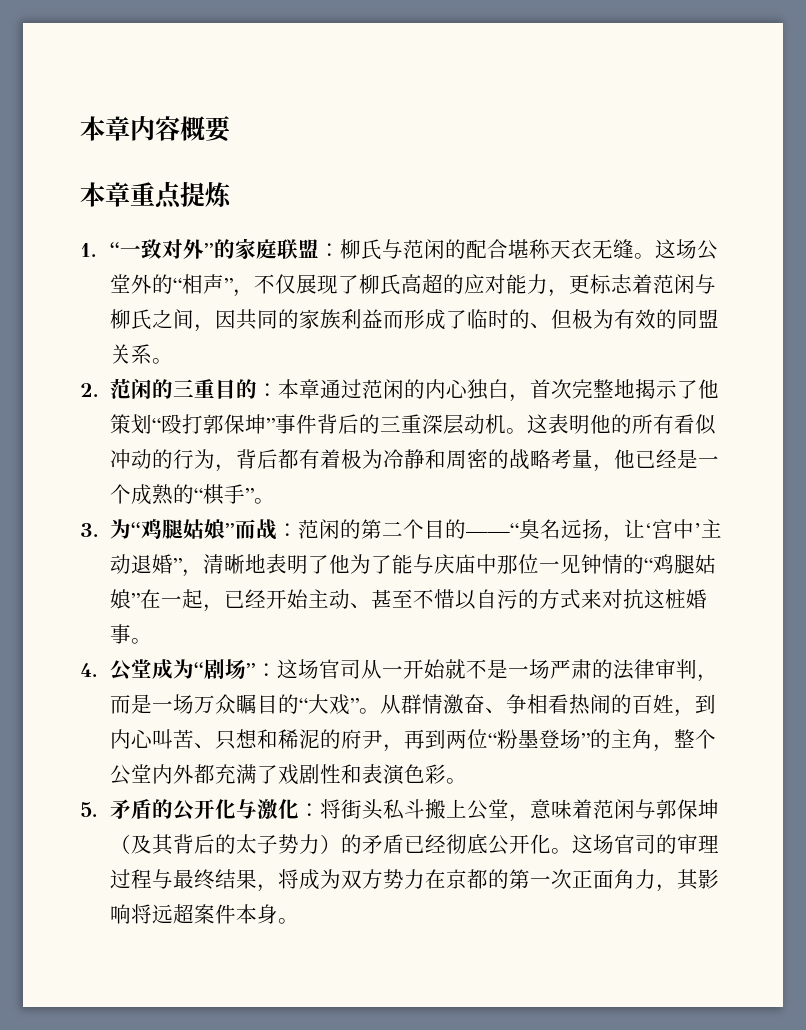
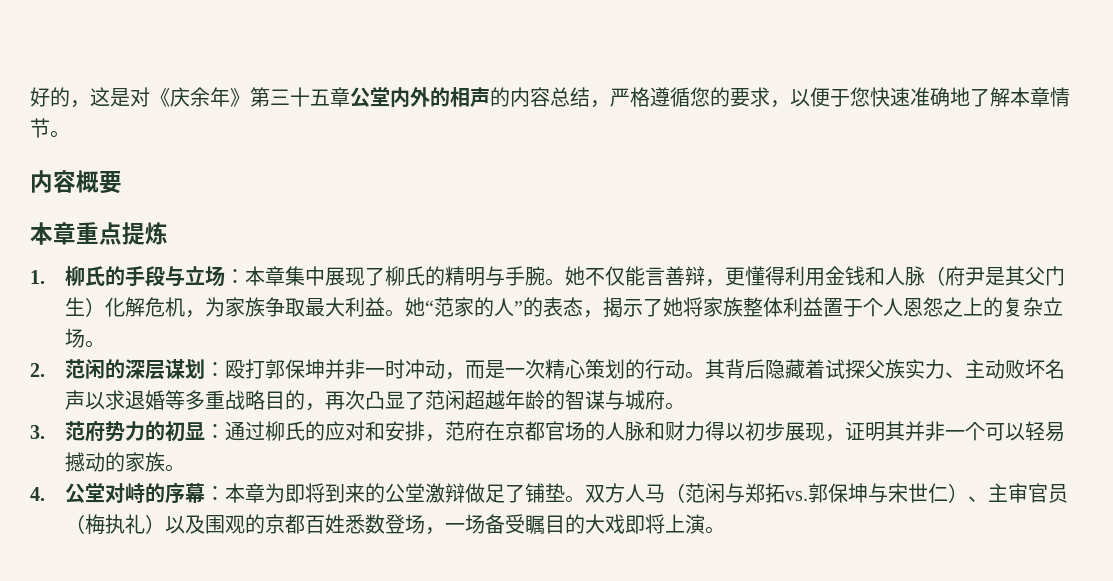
[80,116,130,141] 本章 -> [30,87,1070,108] [30,118,70,138] 好的，这是对《庆余年》第三十五章公堂内外的相声的内容总结，严格遵循您的要求，以便于您快速准确地了解本章情节。 //
[110,238,719,260] [110,274,717,297] [110,309,720,332] [110,344,174,364] [80,378,720,402] [110,414,717,435] [110,449,720,472] [110,484,276,505] [80,519,723,542] [110,554,717,577] [110,589,708,612] [110,624,153,644] [80,659,719,682] [110,694,717,717] [110,729,717,752] [110,764,468,785] [80,799,720,822] [110,834,720,855] [110,869,720,892] [110,904,279,924] “一致对外”的家庭联盟：柳氏与范闲的配合堪称天衣无缝。这场公堂外的“相声”，不仅展现了柳氏高超的应对能力，更标志着范闲与柳氏之间，因共同的家族利益而形成了临时的、但极为有效的同盟关系。 // 2.范闲的三重目的：本章通过范闲的内心独白，首次完整地揭示了他策划“殴打郭保坤”事件背后的三重深层动机。这表明他的所有看似冲动的行为，背后都有着极为冷静和周密的战略考量，他已经是一个成熟的“棋手”。 // 3.为“鸡腿姑娘”而战：范闲的第二个目的——“臭名远扬，让‘宫中’主动退婚”，清晰地表明了他为了能与庆庙中那位一见钟情的“鸡腿姑娘”在一起，已经开始主动、甚至不惜以自污的方式来对抗这桩婚事。 // 4.公堂成为“剧场”：这场官司从一开始就不是一场严肃的法律审判，而是一场万众瞩目的“大戏”。从群情激奋、争相看热闹的百姓，到内心叫苦、只想和稀泥的府尹，再到两位“粉墨登场”的主角，整个公堂内外都充满了戏剧性和表演色彩。 // 5.矛盾的公开化与激化：将街头私斗搬上公堂，意味着范闲与郭保坤（及其背后的太子势力）的矛盾已经彻底公开化。这场官司的审理过程与最终结果，将成为双方势力在京都的第一次正面角力，其影响将远超案件本身 -> [65,266,1066,287] [65,297,1064,318] [65,328,106,348] [30,359,1066,380] [65,390,686,411] [30,421,1066,442] [65,452,186,472] [30,483,1069,504] [65,514,706,535] 柳氏的手段与立场：本章集中展现了柳氏的精明与手腕。她不仅能言善辩，更懂得利用金钱和人脉（府尹是其父门生）化解危机，为家族争取最大利益。她“范家的人”的表态，揭示了她将家族整体利益置于个人恩怨之上的复杂立场。 // 2.范闲的深层谋划：殴打郭保坤并非一时冲动，而是一次精心策划的行动。其背后隐藏着试探父族实力、主动败坏名声以求退婚等多重战略目的，再次凸显了范闲超越年龄的智谋与城府。 // 3.范府势力的初显：通过柳氏的应对和安排，范府在京都官场的人脉和财力得以初步展现，证明其并非一个可以轻易撼动的家族。 // 4.公堂对峙的序幕：本章为即将到来的公堂激辩做足了铺垫。双方人马（范闲与郑拓vs.郭保坤与宋世仁）、主审官员（梅执礼）以及围观的京都百姓悉数登场，一场备受瞩目的大戏即将上演

